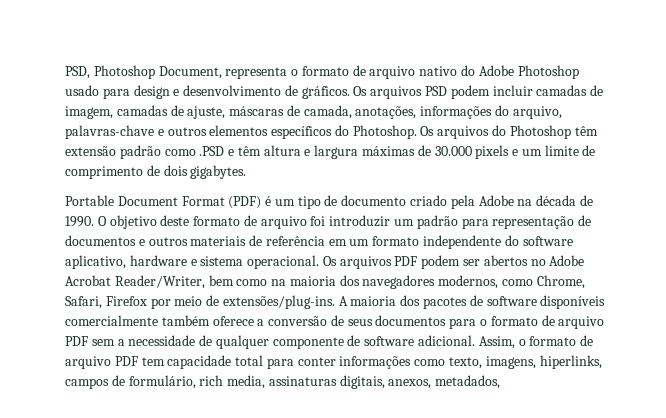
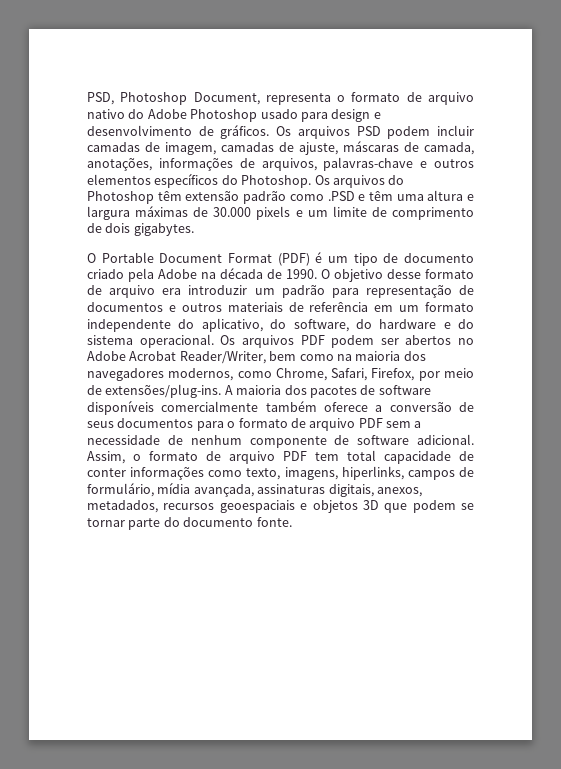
[495,105,562,119] do arquivo, -> [239,158,317,171] de arquivos,
(261, 151) none -> [396,194,424,201] uma
(247, 172) none -> [87,253,96,263] O
[160,215,326,229] deste formato de arquivo foi -> [387,269,474,279] [87,285,182,298] desse formato de arquivo era
[522,236,573,246] [65,255,126,269] software aplicativo, -> [201,318,372,332] aplicativo, do software, do
(197, 262) none -> [458,319,474,329] do
[105,296,147,306] Firefox -> [371,368,415,381] Firefox,
[215,335,269,349] qualquer -> [190,435,242,445] nenhum
[167,355,294,369] capacidade total para -> [347,450,474,464] total capacidade de
[199,375,266,389] rich media, -> [157,482,254,497] mídia avançada,
(501, 382) none -> [163,500,474,513] [87,517,292,530] recursos geoespaciais e objetos 3D que podem se tornar parte do documento fonte.

